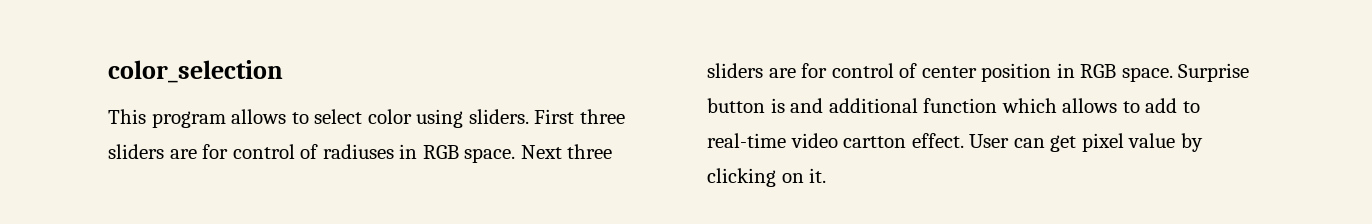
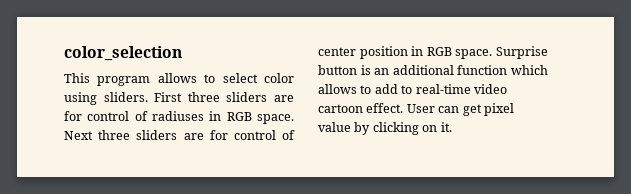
[790,98,824,113] and -> [374,68,390,75] an
[843,136,907,148] cartton -> [318,104,363,113] cartoon

